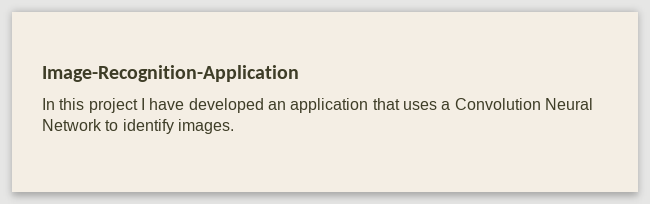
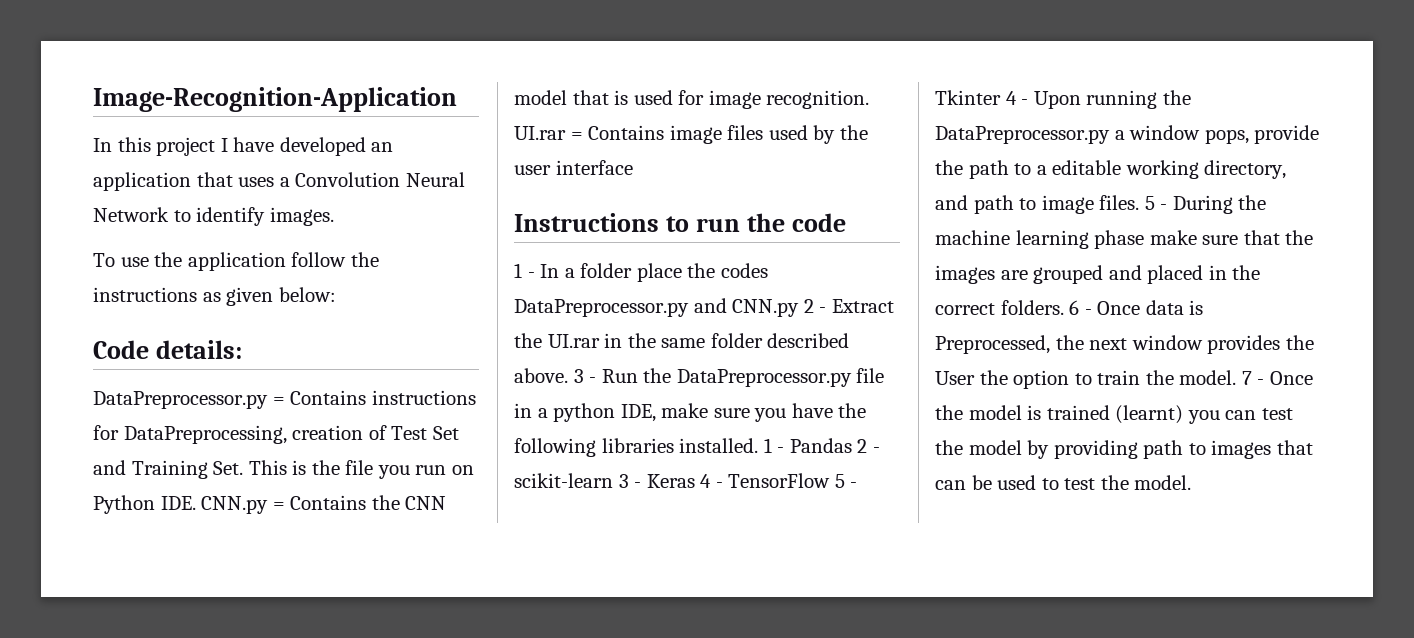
(234, 126) none -> [93,252,379,271] [93,287,336,306] [93,340,243,359] [93,390,476,409] [93,425,459,444] [93,460,474,479] [93,495,447,514] [514,90,870,109] [514,125,868,144] [514,160,633,175] [514,213,847,232] [514,263,768,282] [514,298,894,317] [514,333,850,348] [514,368,885,387] [514,403,867,422] [514,438,880,457] [514,473,858,488] [935,90,1191,109] [935,125,1320,144] [935,160,1287,179] [935,195,1267,214] [935,230,1314,249] [935,265,1261,284] [935,300,1204,315] [935,335,1314,354] [935,370,1313,389] [935,405,1293,424] [935,440,1313,459] [935,475,1192,490] // To use the application follow the instructions as given below: // Code details: // DataPreprocessor.py = Contains instructions for DataPreprocessing, creation of Test Set and Training Set. This is the file you run on Python IDE. CNN.py = Contains the CNN model that is used for image recognition. UI.rar = Contains image files used by the user interface // Instructions to run the code // 1 - In a folder place the codes DataPreprocessor.py and CNN.py 2 - Extract the UI.rar in the same folder described above. 3 - Run the DataPreprocessor.py file in a python IDE, make sure you have the following libraries installed. 1 - Pandas 2 - scikit-learn 3 - Keras 4 - TensorFlow 5 - Tkinter 4 - Upon running the DataPreprocessor.py a window pops, provide the path to a editable working directory, and path to image files. 5 - During the machine learning phase make sure that the images are grouped and placed in the correct folders. 6 - Once data is Preprocessed, the next window provides the User the option to train the model. 7 - Once the model is trained (learnt) you can test the model by providing path to images that can be used to test the model.

